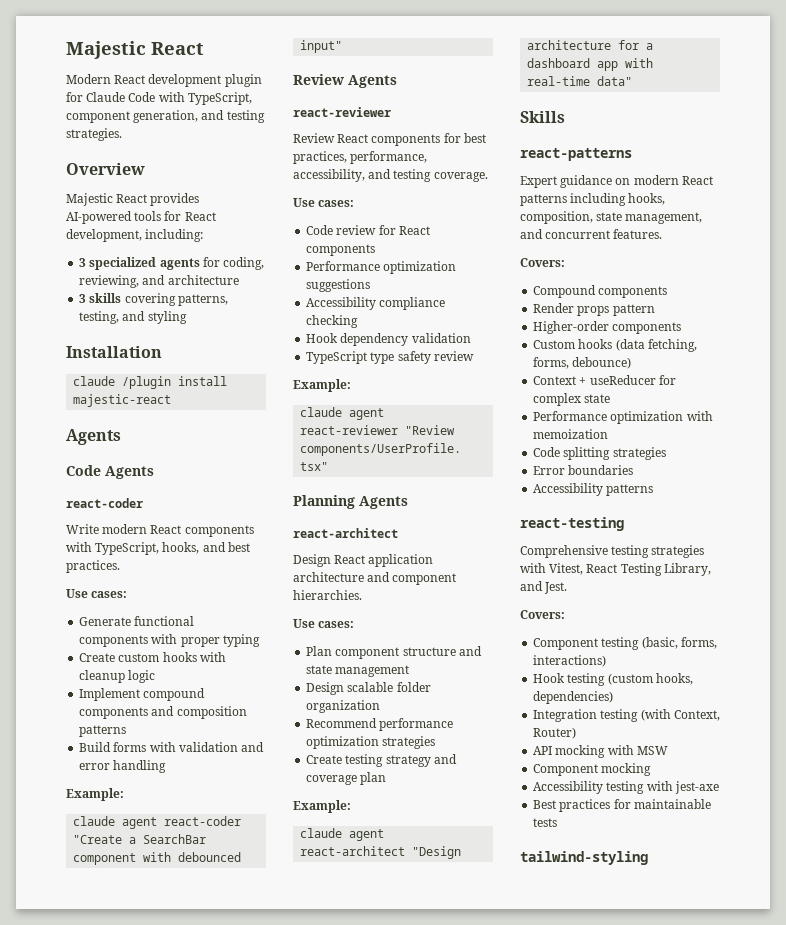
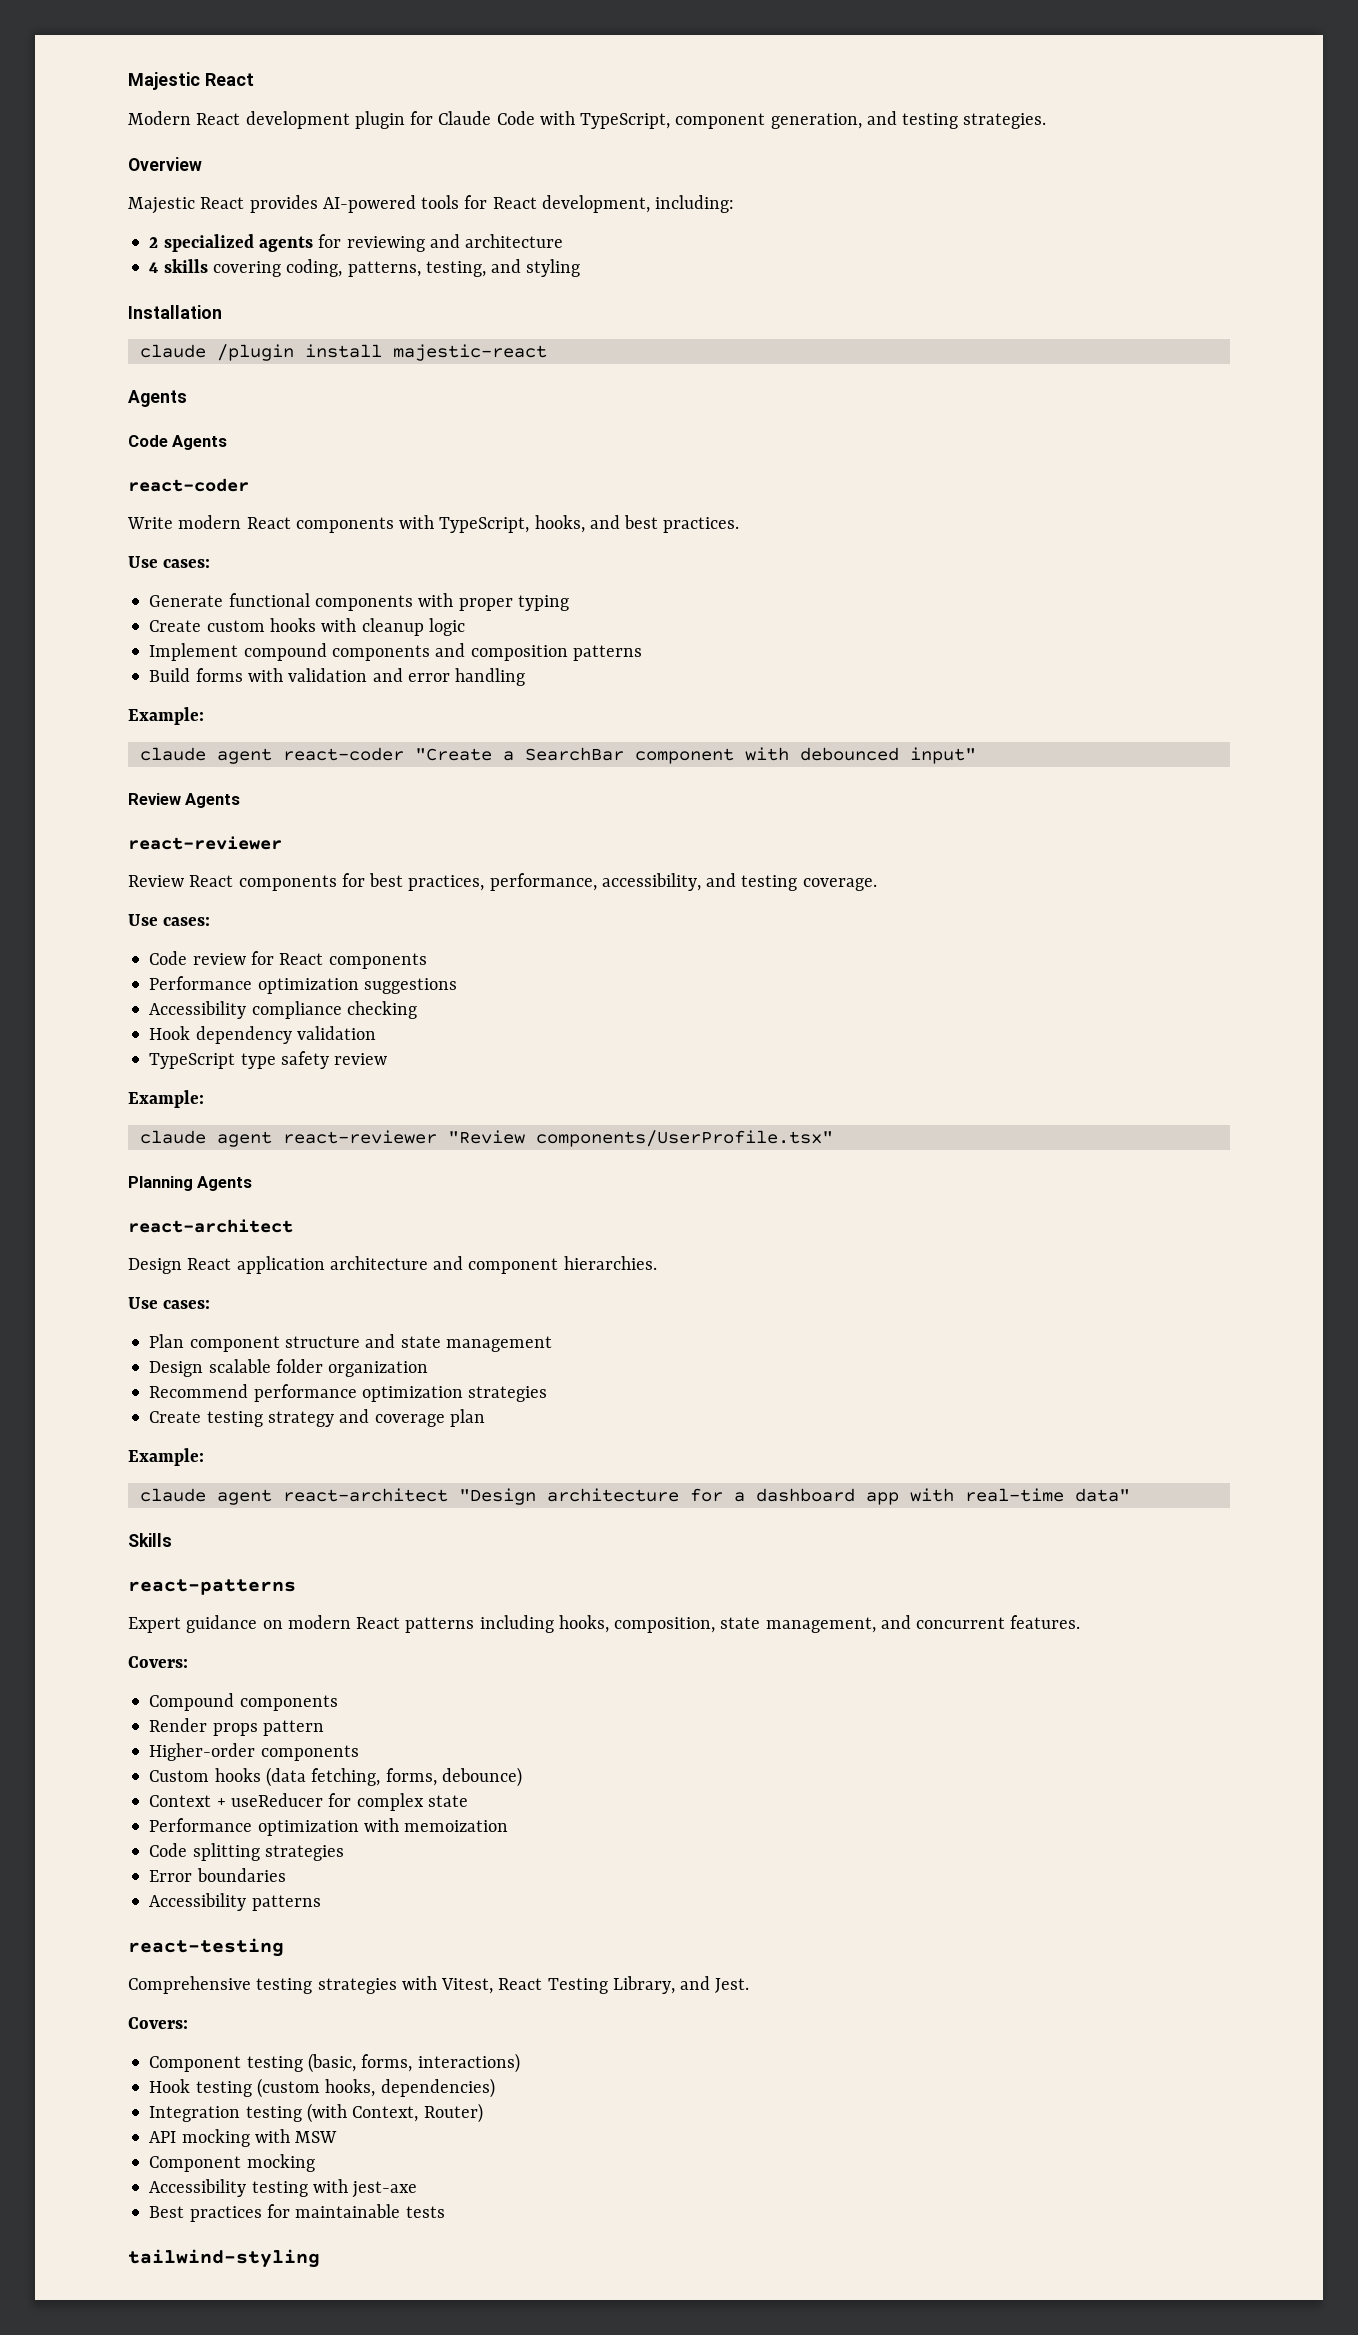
[79,258,87,267] 3 -> [149,237,159,248] 2
[223,257,265,270] [79,275,140,288] coding, reviewing, -> [346,236,425,252] reviewing
[79,294,87,303] 3 -> [149,262,159,273] 4
(176, 299) none -> [286,259,343,277] coding,

